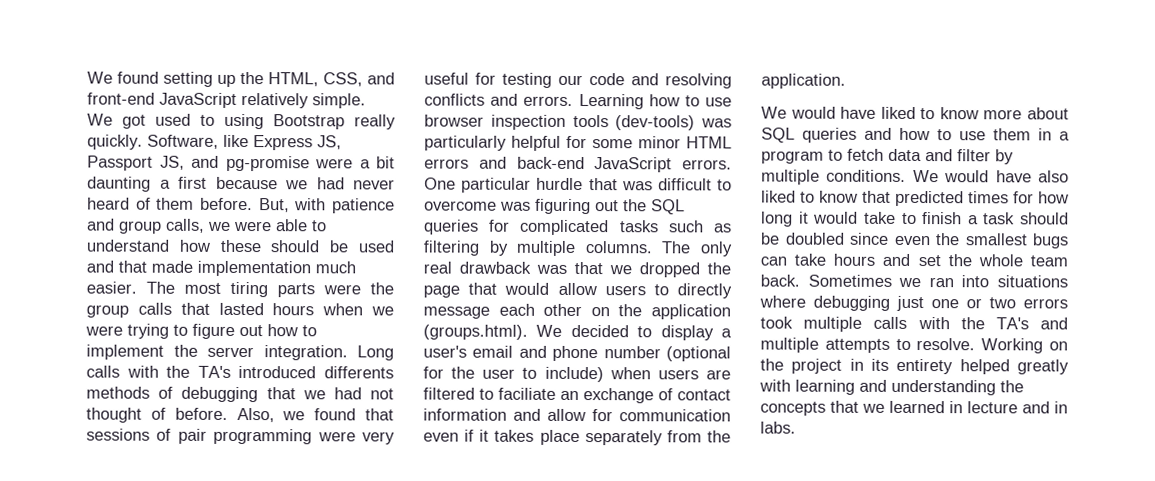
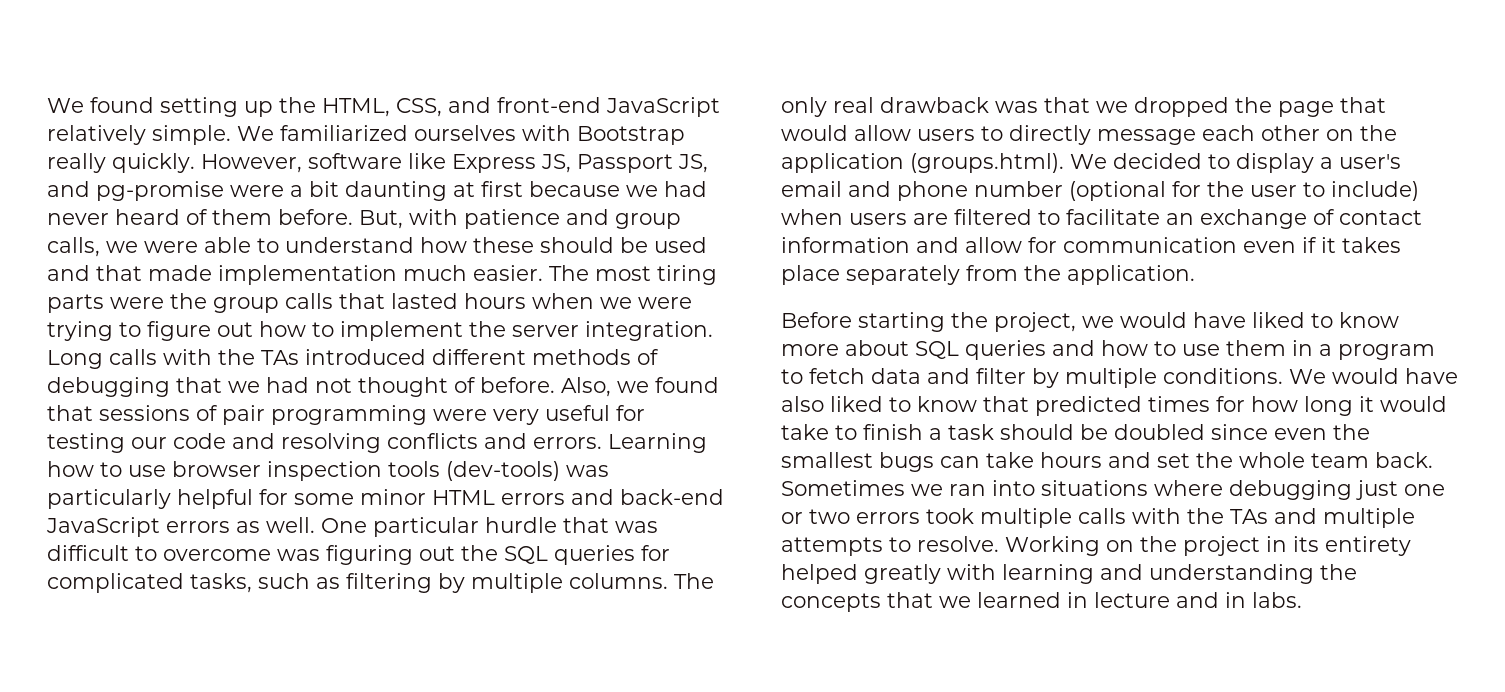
[122,113,264,130] got used to using -> [280,125,571,141] familiarized ourselves with
[147,134,219,149] Software, -> [201,153,402,173] However, software
[159,179,171,189] a -> [453,182,475,197] at
[197,365,394,379] TA's introduced differents -> [261,349,526,365] TAs introduced different
[682,159,732,170] errors. -> [166,517,315,533] errors as well.
[619,220,659,233] tasks -> [190,573,252,593] tasks,
[498,387,556,400] faciliate -> [1066,209,1160,225] facilitate
[761,106,787,119] We -> [781,312,1114,332] Before starting the project, we
[995,317,1029,330] TA's -> [1230,509,1268,524] TAs

